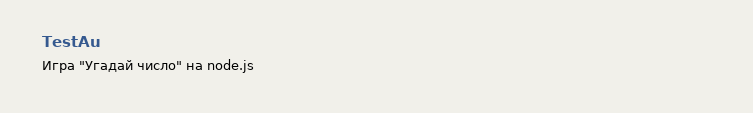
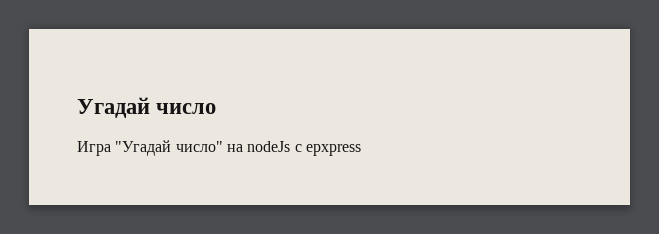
[42,36,101,47] TestAu -> [77,97,217,118] Угадай число
[207,59,254,73] node.js -> [247,141,361,156] nodeJs c epxpress

